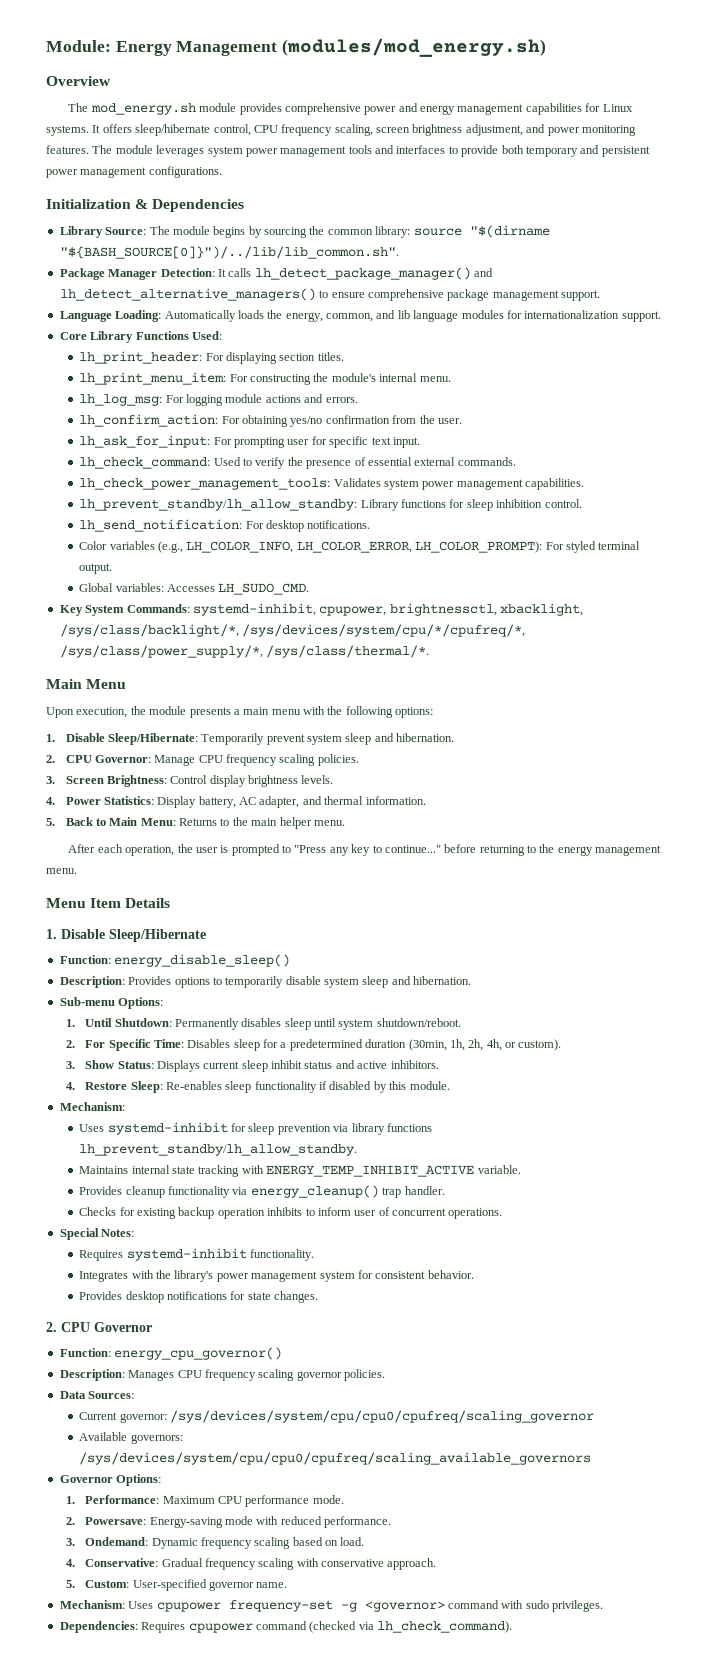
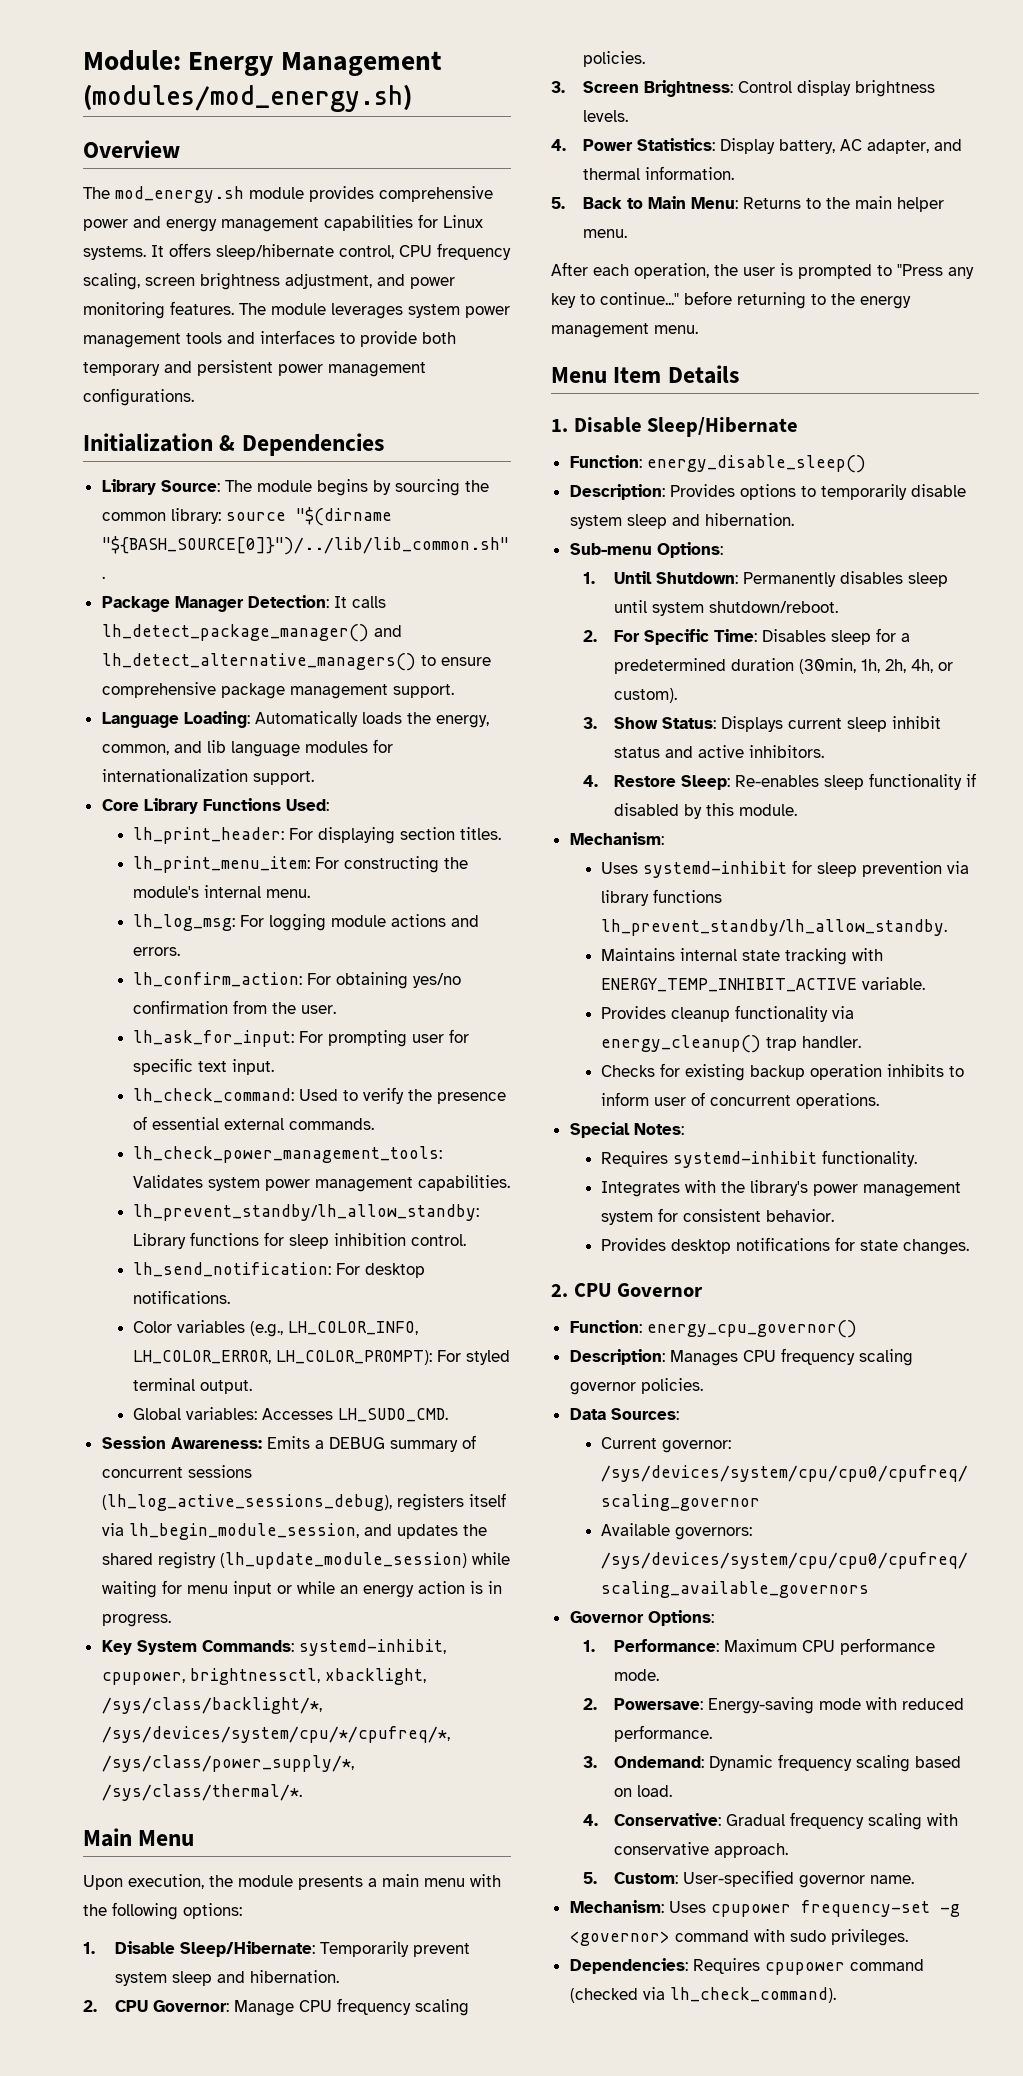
(310, 589) none -> [101,1435,476,1452] [101,1465,252,1478] [101,1493,506,1511] [101,1523,487,1540] [101,1552,510,1569] [101,1580,502,1598] [101,1614,171,1627] // Session Awareness: Emits a DEBUG summary of concurrent sessions (lh_log_active_sessions_debug), registers itself via lh_begin_module_session, and updates the shared registry (lh_update_module_session) while waiting for menu input or while an energy action is in progress.

